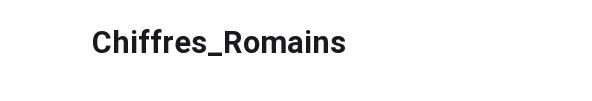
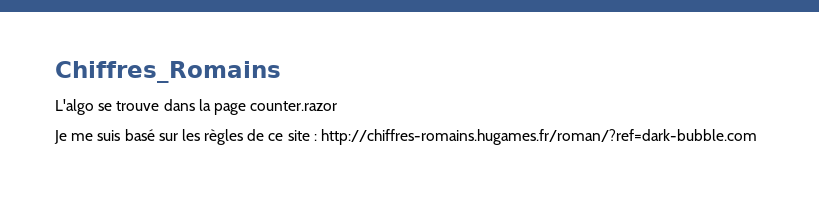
(346, 42) none -> [55,99,338,115] [54,129,758,145] // L'algo se trouve dans la page counter.razor // Je me suis basé sur les règles de ce site : http://chiffres-romains.hugames.fr/roman/?ref=dark-bubble.com

